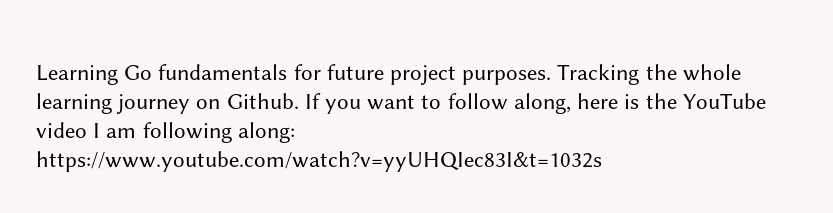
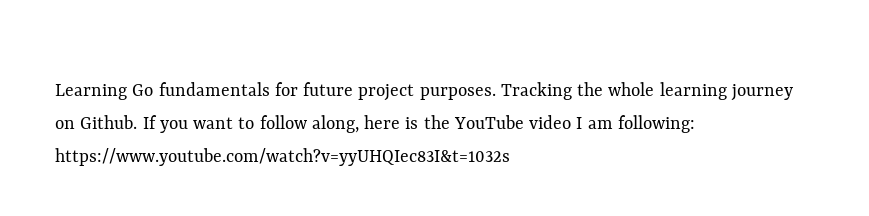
[142,122,295,143] following along: -> [617,115,695,133] following:

